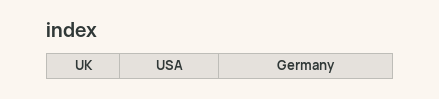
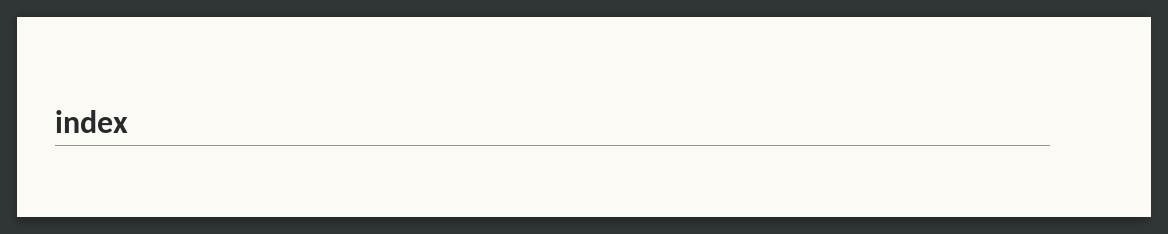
[74,60,93,70] [155,60,183,70] [277,60,335,73] // UK | USA | Germany -> (128, 121) none

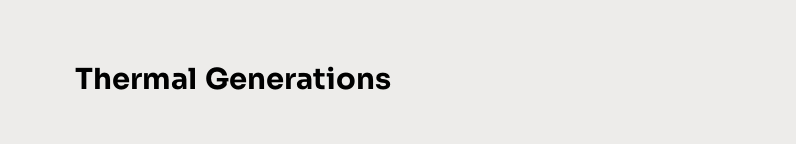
[55,110,128,133] index -> [75,66,391,90] Thermal Generations

